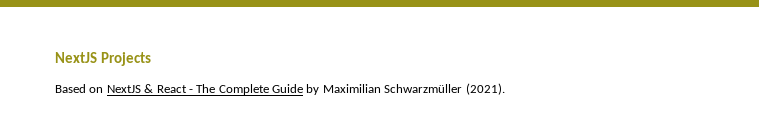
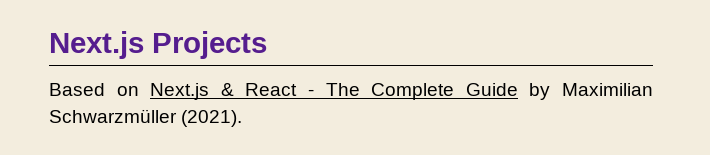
[55,52,97,63] NextJS -> [49,31,144,59] Next.js
[106,85,141,93] NextJS -> [150,83,210,100] Next.js

